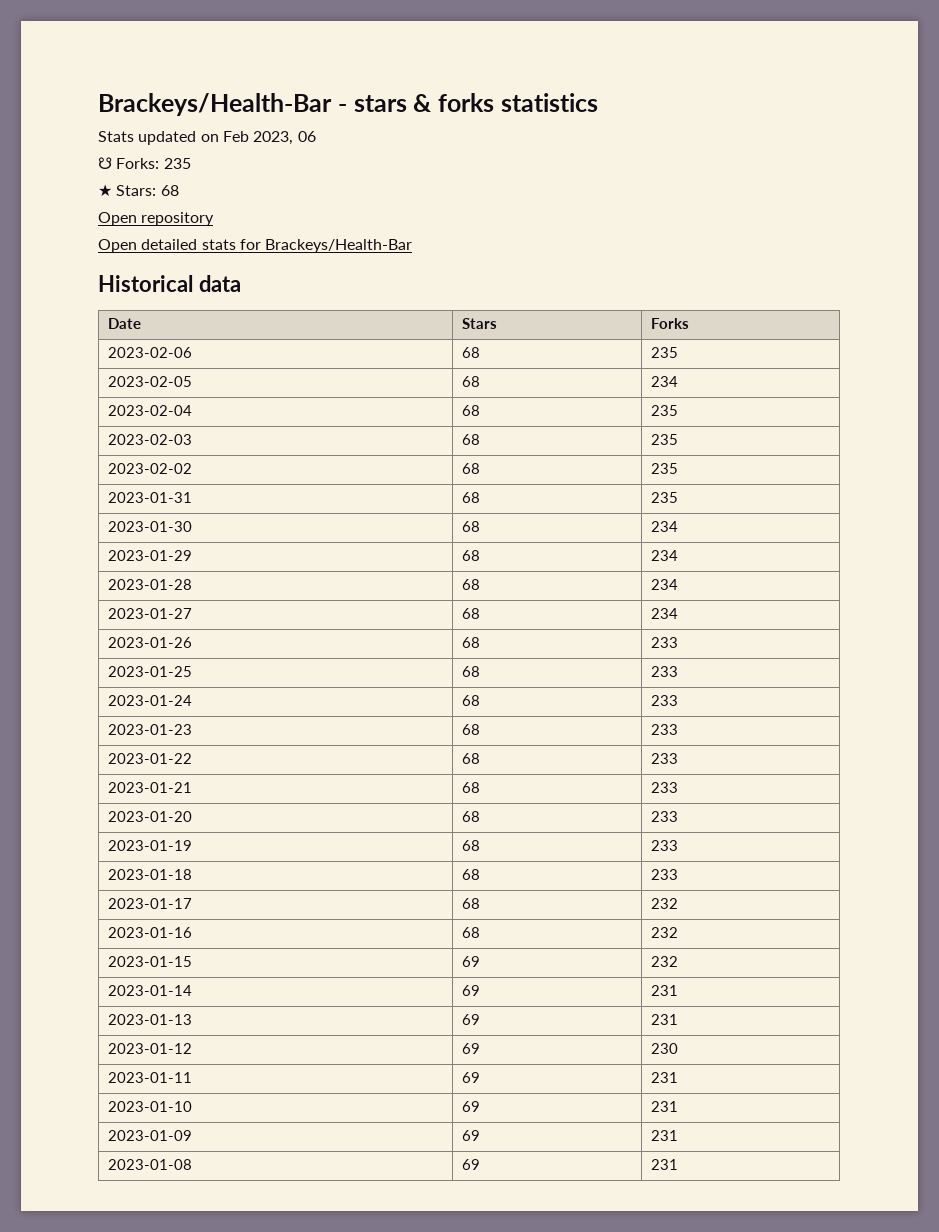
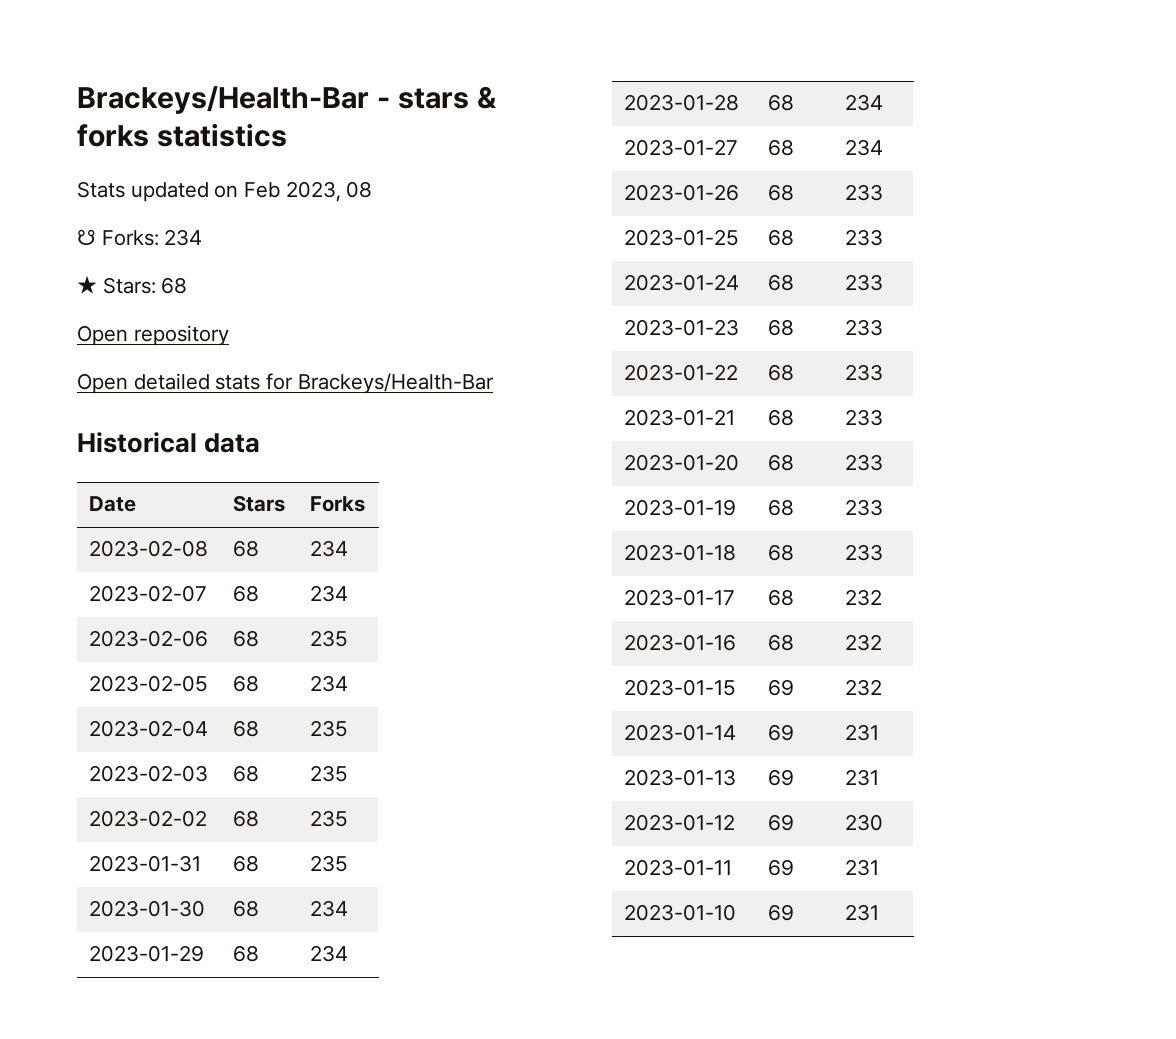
[297,131,316,142] 06 -> [346,181,373,198] 08
[163,158,191,169] 235 -> [164,229,203,246] 234
(689, 323) none -> [89,540,209,557] [233,540,260,557] [310,540,349,557] [89,585,208,602] [233,585,260,602] [310,585,349,602] // 2023-02-08 | 68 | 234 // 2023-02-07 | 68 | 234
[107,1130,192,1141] [461,1130,480,1141] [650,1130,678,1141] [107,1159,192,1170] [461,1159,480,1170] [650,1159,678,1170] // 2023-01-09 | 69 | 231 // 2023-01-08 | 69 | 231 -> (880, 912) none

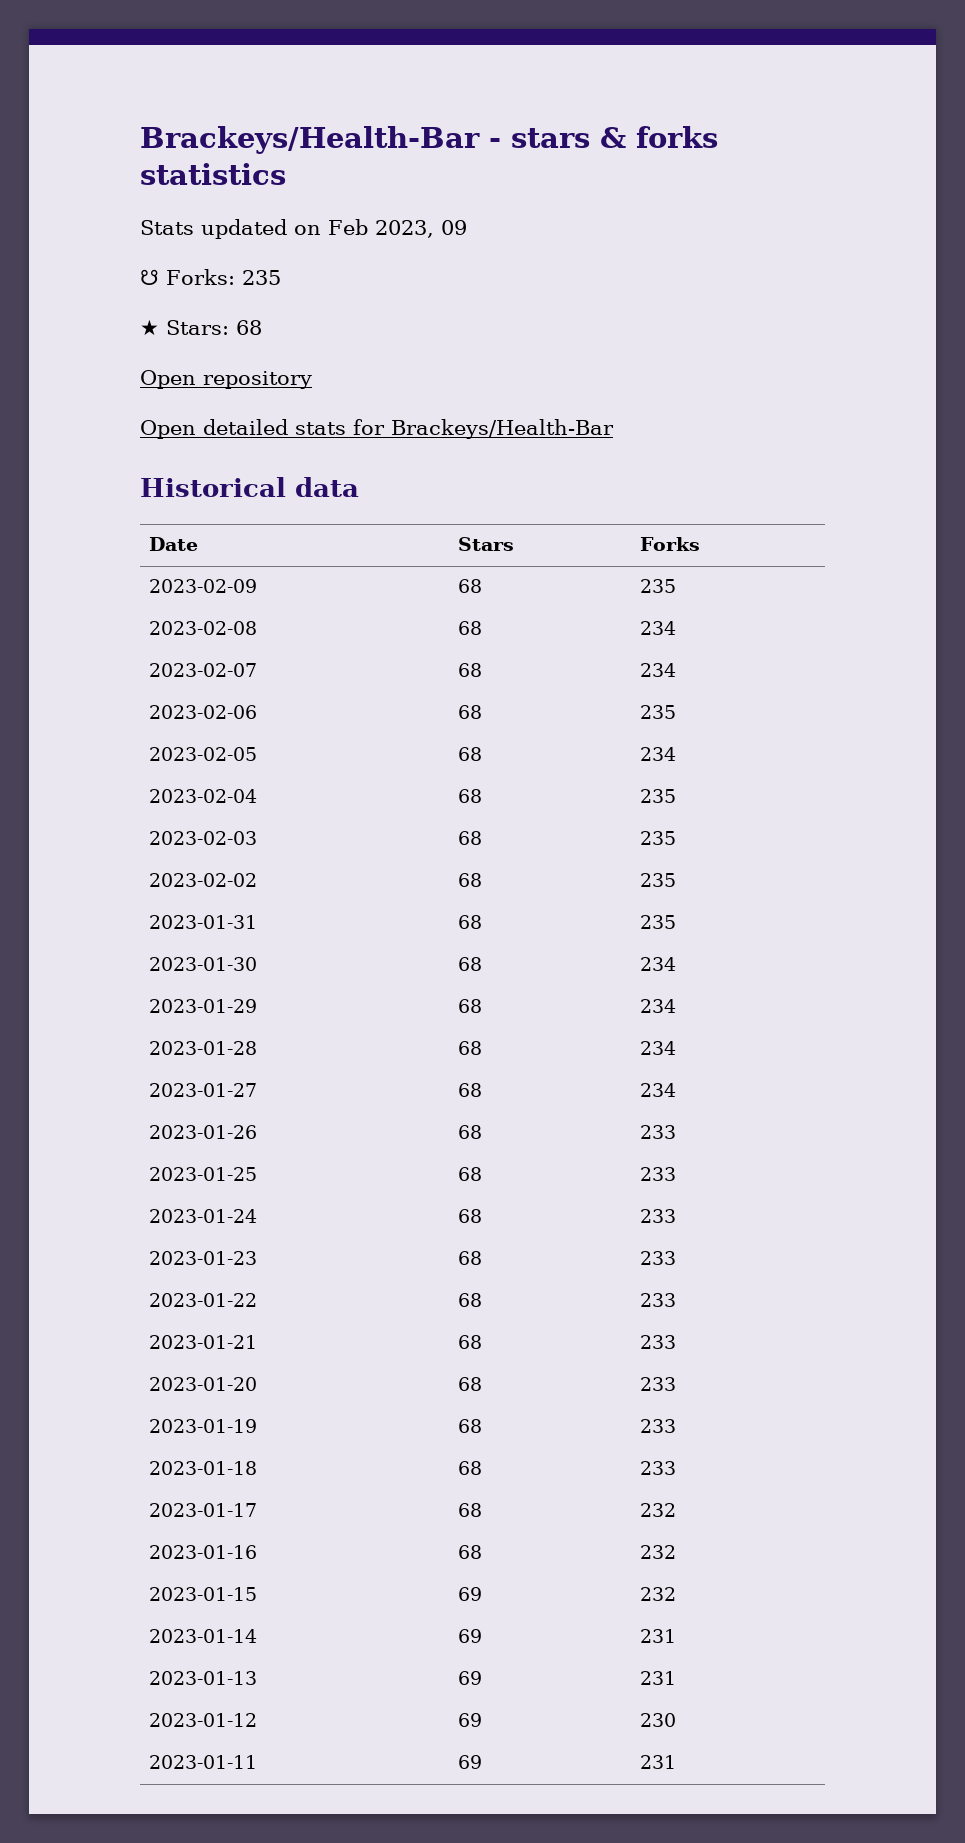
[346,181,373,198] 08 -> [440,220,467,235] 09
[164,229,203,246] 234 -> [241,270,281,285] 235
(366, 504) none -> [148,579,257,593] [457,579,482,593] [639,579,676,593] // 2023-02-09 | 68 | 235
[624,904,737,921] [768,904,795,921] [845,904,880,921] // 2023-01-10 | 69 | 231 -> (676, 1762) none

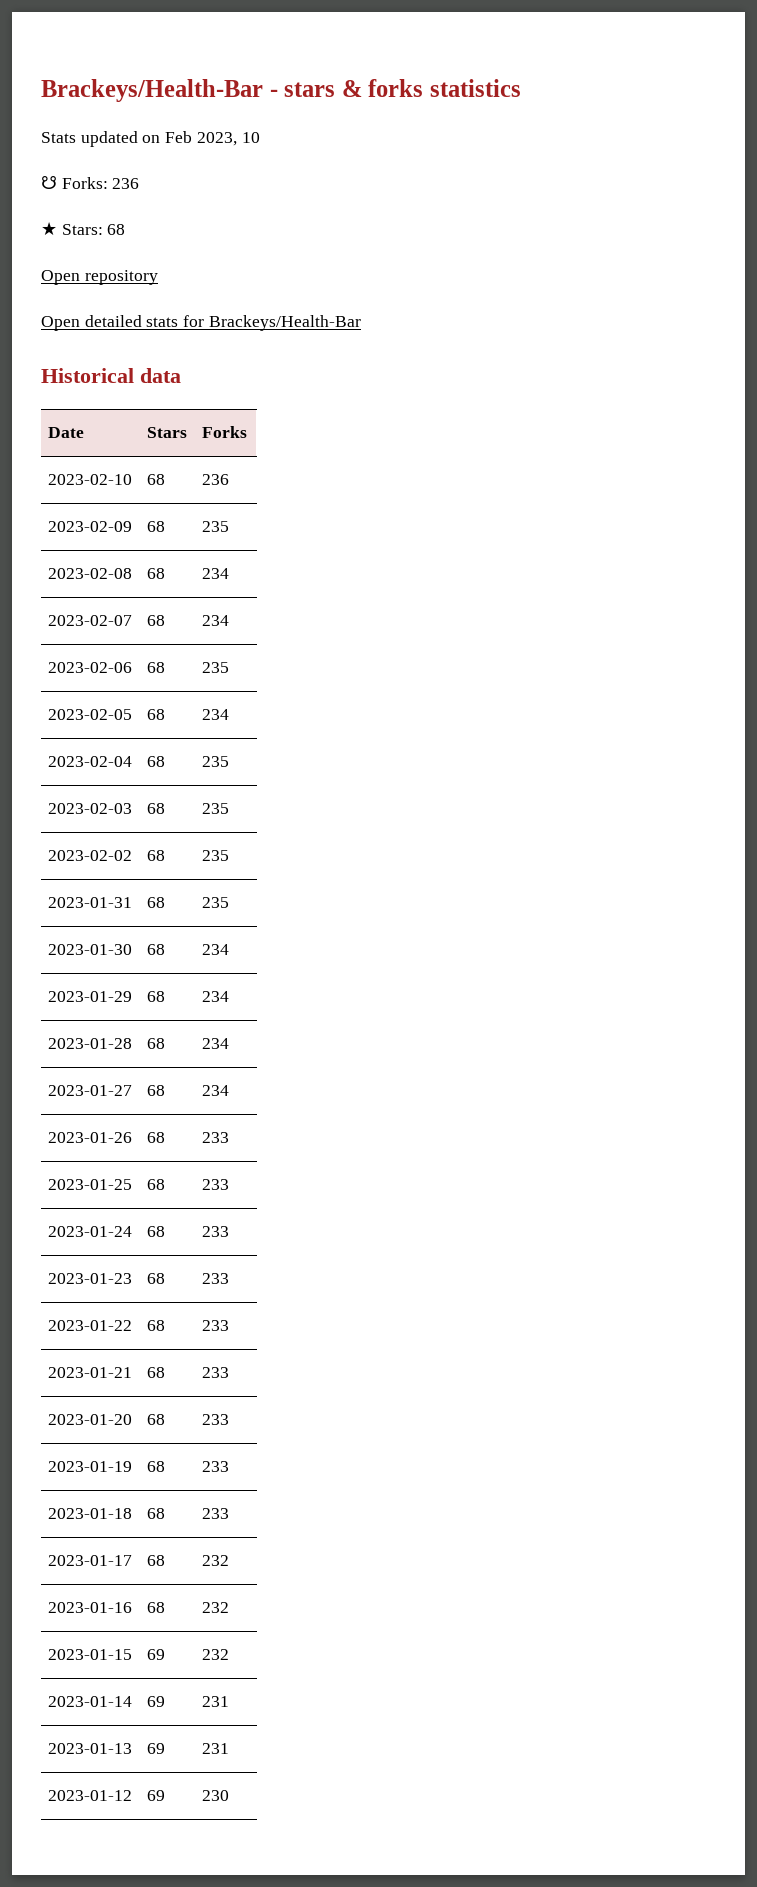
[440,220,467,235] 09 -> [241,132,260,143] 10
[241,270,281,285] 235 -> [112,178,140,189] 236
(700, 544) none -> [48,474,133,485] [147,474,166,485] [202,474,230,485] // 2023-02-10 | 68 | 236
[148,1755,257,1769] [457,1755,482,1769] [639,1755,676,1769] // 2023-01-11 | 69 | 231 -> (230, 1795) none

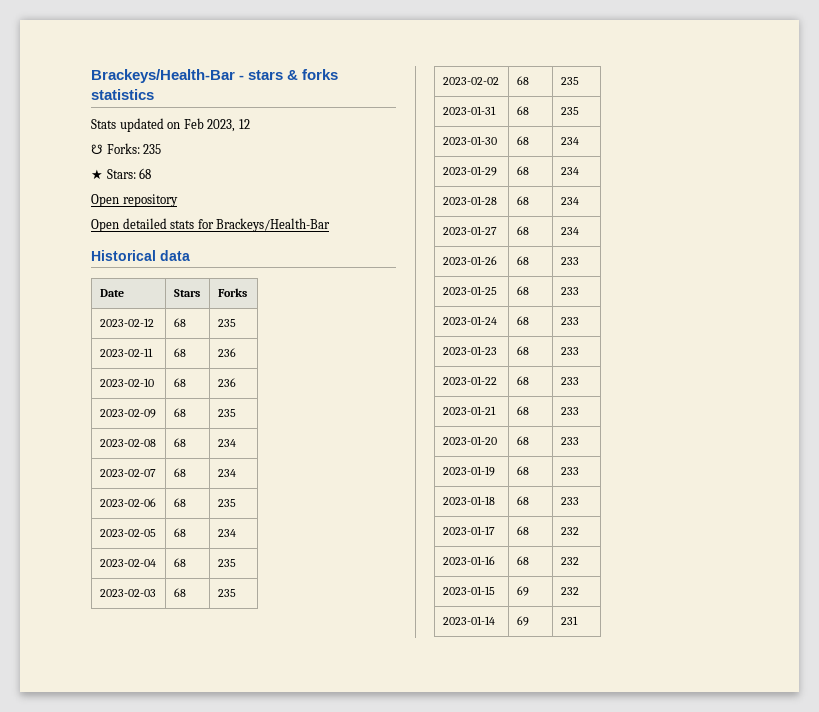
[241,132,260,143] 10 -> [238,119,250,129] 12
[112,178,140,189] 236 -> [143,144,162,154] 235
(248, 432) none -> [99,318,154,327] [173,318,186,327] [217,319,236,327] [99,348,153,357] [173,348,186,357] [217,348,236,357] // 2023-02-12 | 68 | 235 // 2023-02-11 | 68 | 236
[48,1743,133,1754] [147,1743,166,1754] [202,1743,230,1754] [48,1790,133,1801] [147,1790,166,1801] [202,1790,230,1801] // 2023-01-13 | 69 | 231 // 2023-01-12 | 69 | 230 -> (578, 620) none

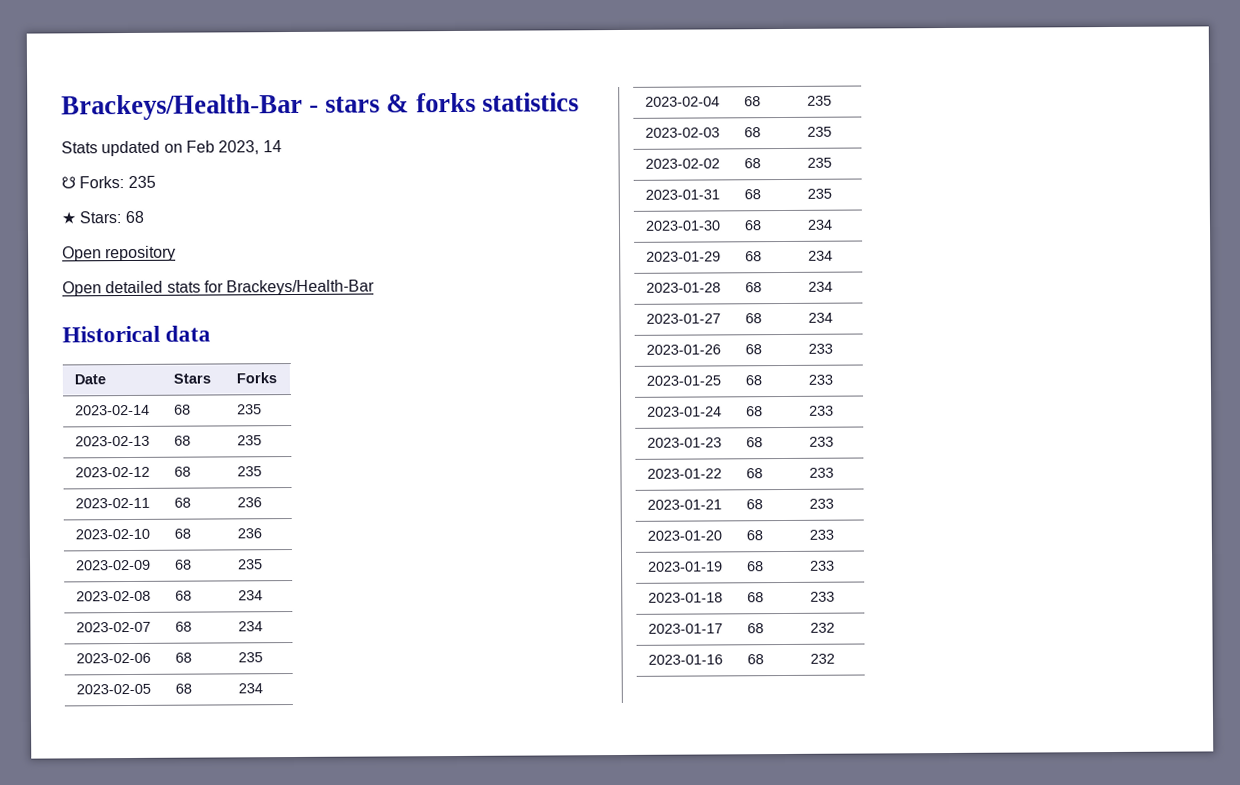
[238,119,250,129] 12 -> [262,140,282,153] 14
(247, 292) none -> [75,404,151,416] [174,404,192,415] [237,404,263,415] [75,435,151,447] [174,435,192,446] [237,435,263,446] // 2023-02-14 | 68 | 235 // 2023-02-13 | 68 | 235
[442,586,495,595] [516,586,529,596] [560,587,579,595] [442,616,495,625] [516,616,529,626] [560,616,578,625] // 2023-01-15 | 69 | 232 // 2023-01-14 | 69 | 231 -> (836, 658) none

